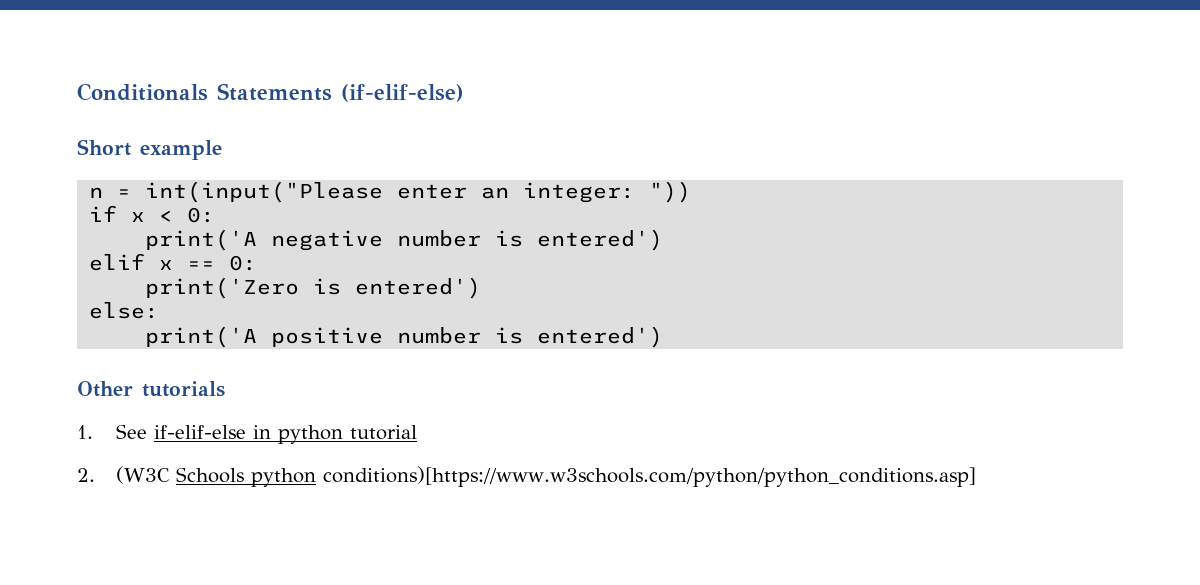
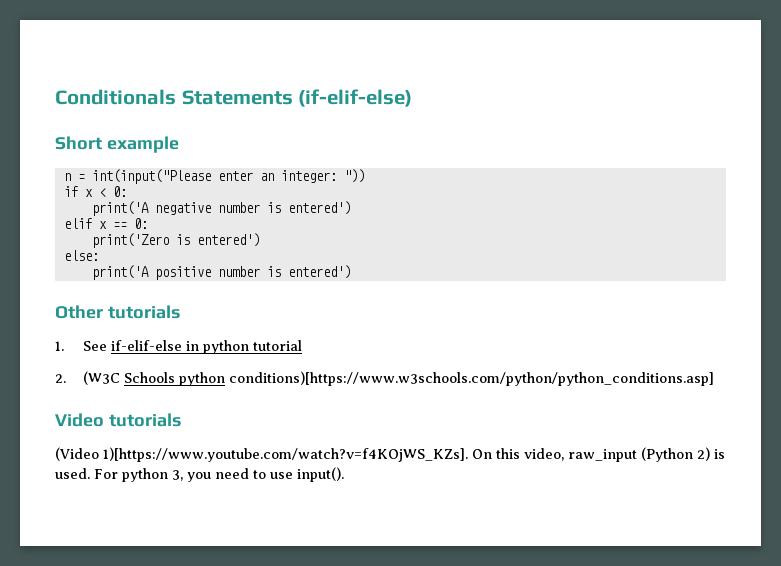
(977, 476) none -> [55,413,181,427] [55,447,725,462] [55,467,344,482] // Video tutorials // (Video 1)[https://www.youtube.com/watch?v=f4KOjWS_KZs]. On this video, raw_input (Python 2) is used. For python 3, you need to use input().

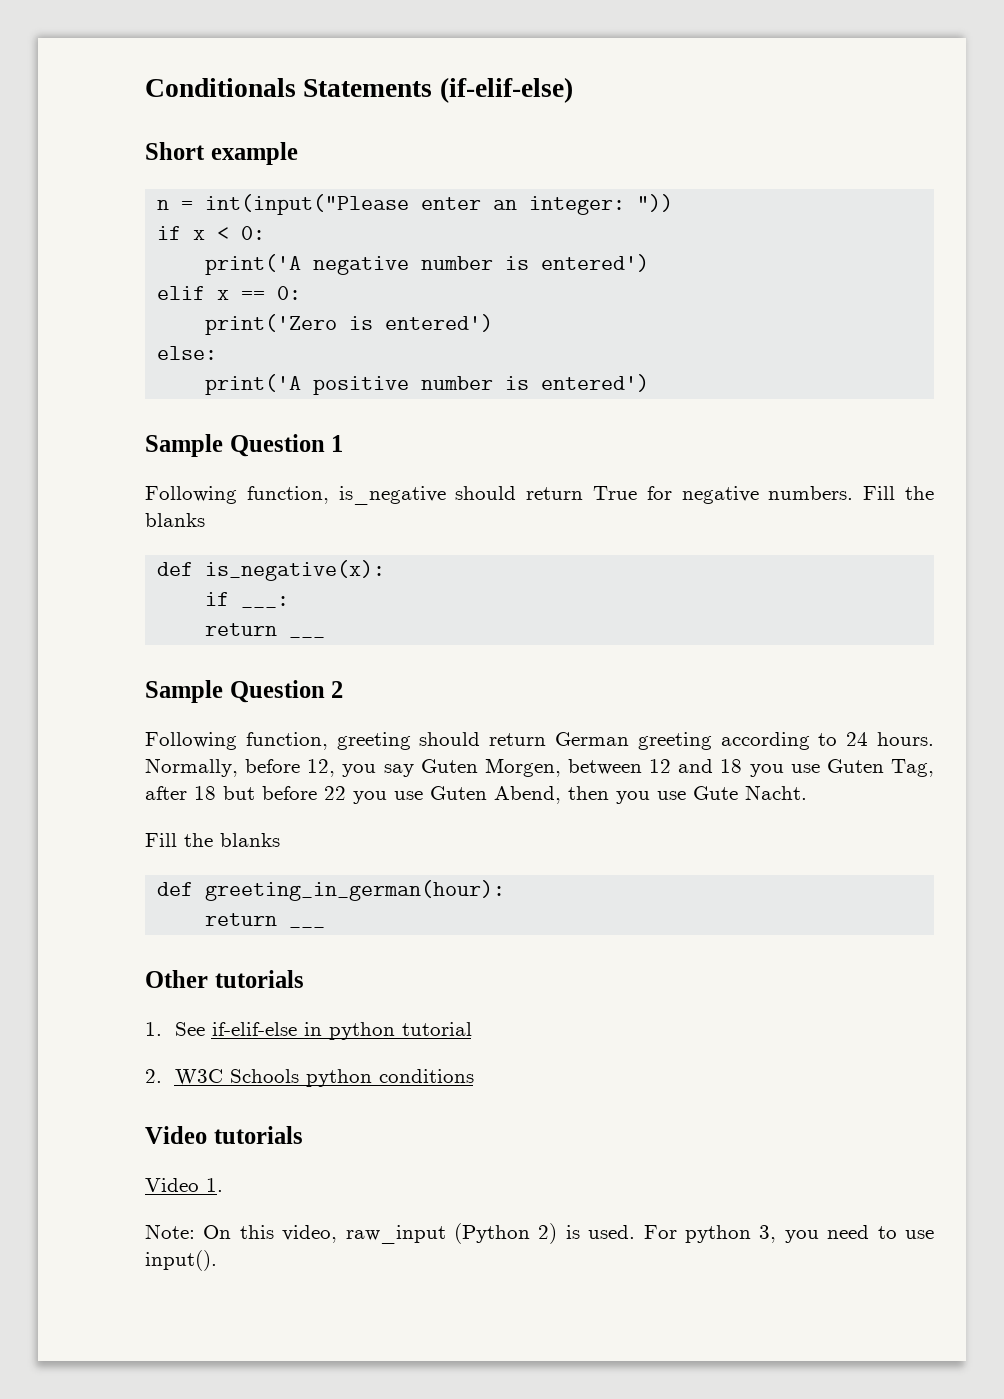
(351, 272) none -> [145,434,344,457] [145,486,934,505] [145,513,205,527] [157,560,386,581] [205,592,290,608] [205,623,278,636] [289,636,326,638] [145,680,344,703] [145,732,934,750] [145,758,934,777] [145,785,807,804] [145,833,280,847] [157,880,506,901] [205,913,278,926] [289,926,326,928] // Sample Question 1 // Following function, is_negative should return True for negative numbers. Fill the blanks // def is_negative(x): // if ___: // return ___ // Sample Question 2 // Following function, greeting should return German greeting according to 24 hours. Normally, before 12, you say Guten Morgen, between 12 and 18 you use Guten Tag, after 18 but before 22 you use Guten Abend, then you use Gute Nacht. // Fill the blanks // def greeting_in_german(hour): // return ___
[83,371,121,385] (W3C -> [174,1069,223,1085] W3C
[229,371,715,386] conditions)[https://www.w3schools.com/python/python_conditions.asp] -> [378,1069,474,1083] conditions
[55,447,468,462] (Video 1)[https://www.youtube.com/watch?v=f4KOjWS_KZs]. -> [145,1178,223,1192] [145,1224,195,1239] Video 1. // Note:

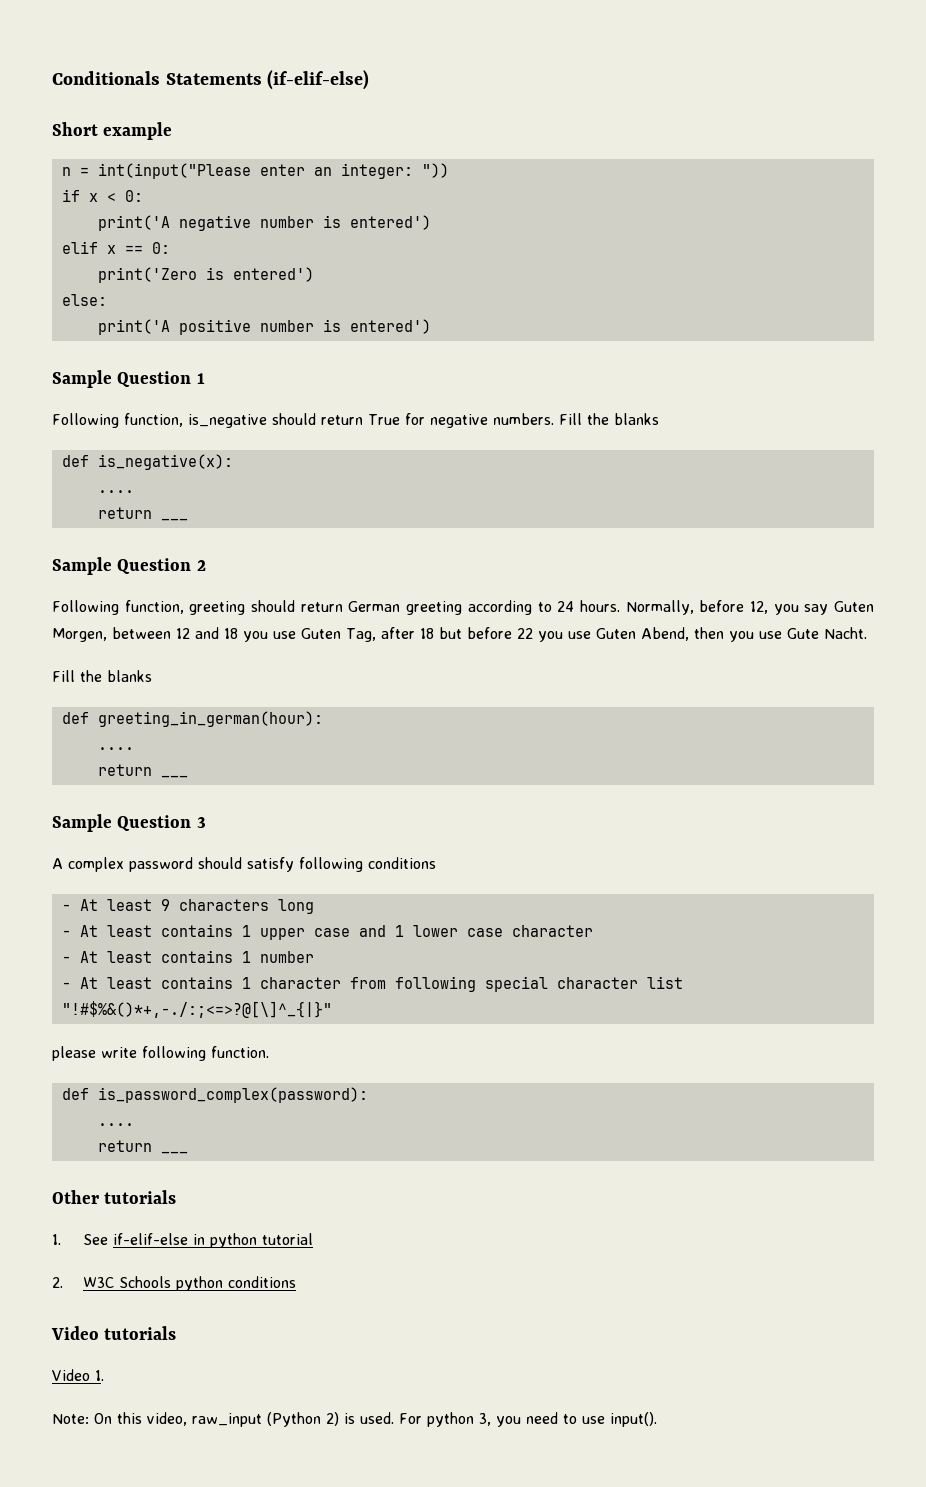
[205,592,290,608] if ___: -> [97,490,134,493] ....
(506, 890) none -> [97,747,134,750] [97,764,188,778] [52,814,206,832] [52,857,436,872] [61,899,314,914] [61,924,593,940] [61,950,314,963] [61,976,683,992] [61,1001,332,1018] [52,1046,269,1061] [61,1087,368,1103] [97,1123,134,1126] // .... // return ___ // Sample Question 3 // A complex password should satisfy following conditions // - At least 9 characters long // - At least contains 1 upper case and 1 lower case character // - At least contains 1 number // - At least contains 1 character from following special character list "!#$%&()*+,-./:;<=>?@[\]^_{|}" // please write following function. // def is_password_complex(password): // ....

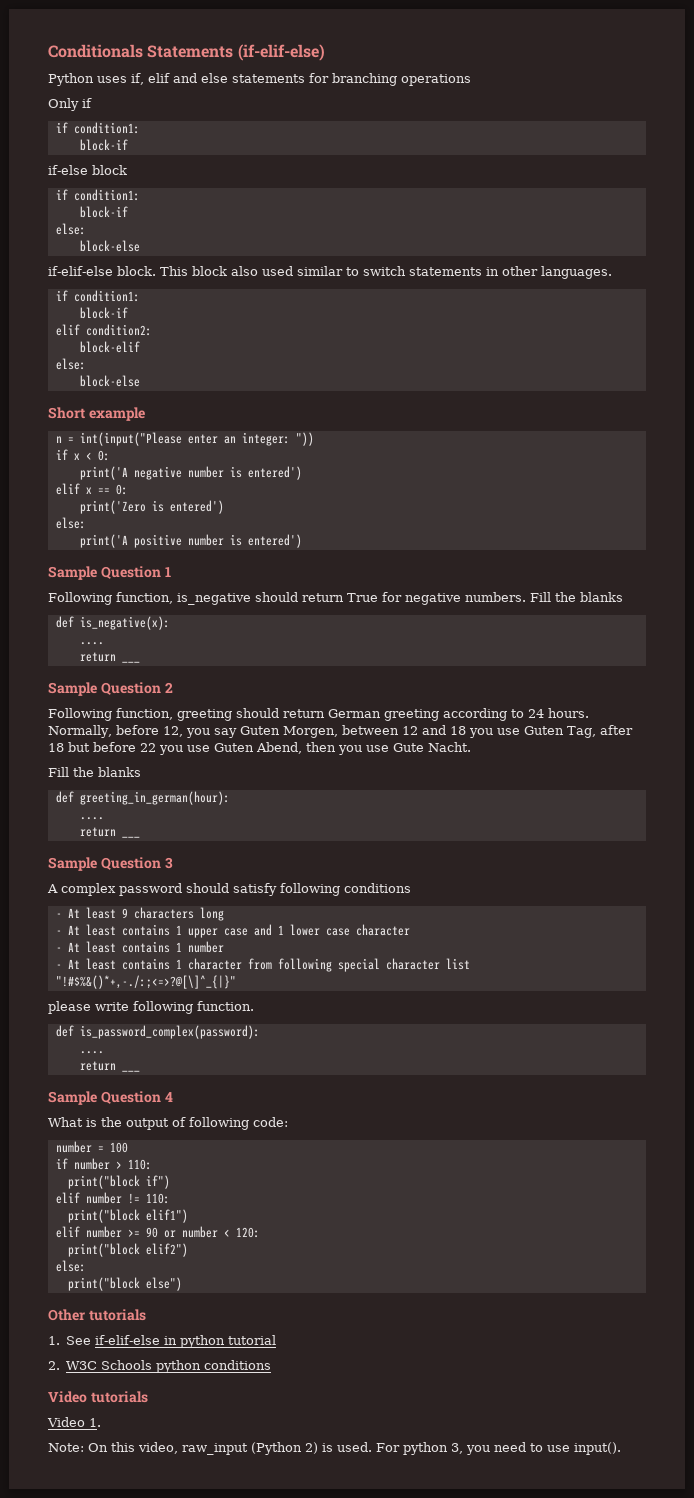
(370, 80) none -> [48,73,471,86] [48,98,92,111] [55,122,140,134] [79,139,128,151] [48,165,127,175] [55,189,140,201] [79,206,128,218] [55,223,86,235] [79,240,140,252] [48,266,612,279] [55,290,140,302] [79,307,128,319] [55,324,152,336] [79,341,140,353] [55,358,86,370] [79,375,140,387] // Python uses if, elif and else statements for branching operations // Only if // if condition1: // block-if // if-else block // if condition1: // block-if // else: // block-else // if-elif-else block. This block also used similar to switch statements in other languages. // if condition1: // block-if // elif condition2: // block-elif // else: // block-else
(188, 1152) none -> [48,1091,173,1105] [48,1117,288,1130] [55,1141,128,1153] [55,1158,152,1170] [67,1175,170,1189] [55,1192,170,1204] [67,1209,188,1223] [55,1226,260,1238] [67,1243,188,1257] [55,1260,86,1272] [67,1277,182,1291] // Sample Question 4 // What is the output of following code: // number = 100 // if number > 110: // print("block if") // elif number != 110: // print("block elif1") // elif number >= 90 or number < 120: // print("block elif2") // else: // print("block else")

